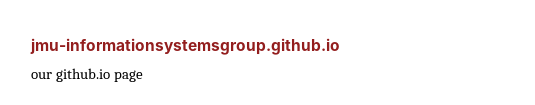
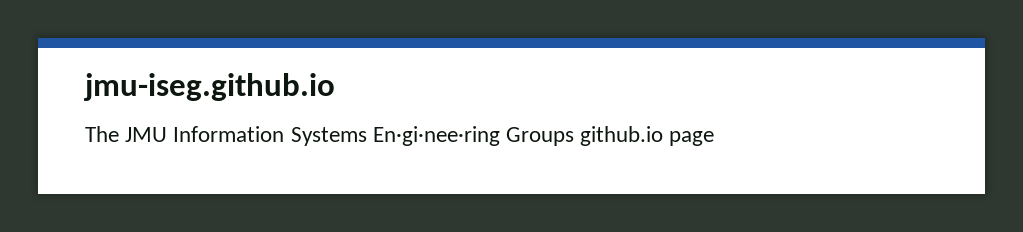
[30,38,340,55] [31,72,52,79] jmu-informationsystemsgroup.github.io // our -> [83,73,335,101] [85,126,575,146] jmu-iseg.github.io // The JMU Information Systems En·gi·nee·ring Groups

